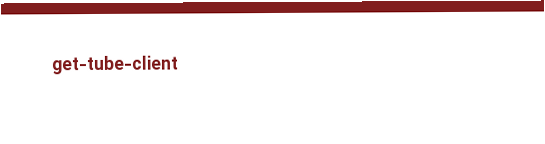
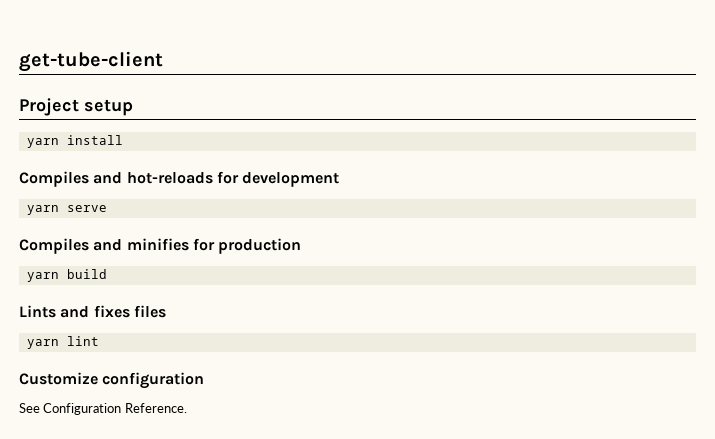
(179, 65) none -> [19,98,133,116] [26,135,123,148] [19,171,340,187] [26,205,107,215] [19,238,302,254] [26,269,107,282] [19,305,166,318] [26,336,99,349] [19,372,205,389] [19,403,187,415] // Project setup // yarn install // Compiles and hot-reloads for development // yarn serve // Compiles and minifies for production // yarn build // Lints and fixes files // yarn lint // Customize configuration // See Configuration Reference.

